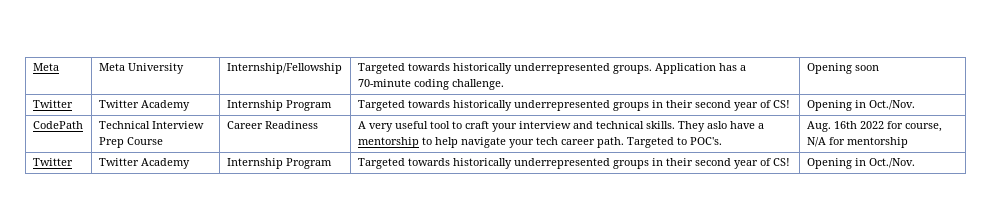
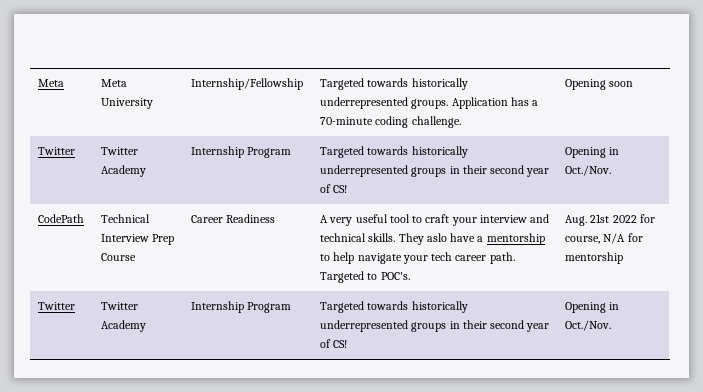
[833,121,857,129] 16th -> [590,214,610,223] 21st

